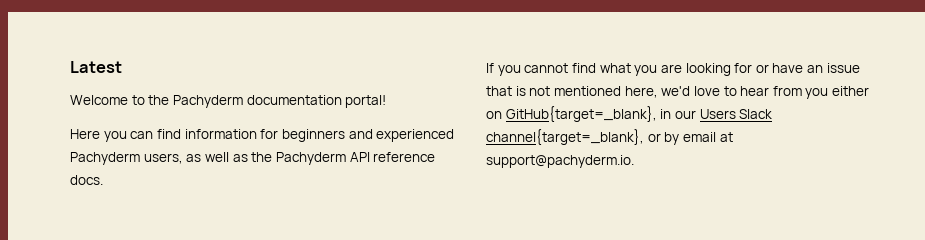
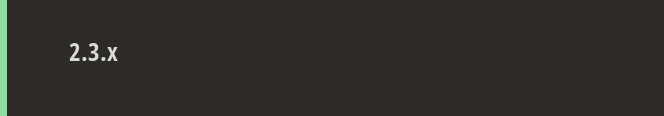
[70,61,122,73] [70,95,387,108] [70,129,455,142] [70,152,436,165] [70,175,103,185] [486,63,860,76] [486,86,870,99] [486,106,773,122] [486,129,733,145] [486,155,634,168] Latest // Welcome to the Pachyderm documentation portal! // Here you can find information for beginners and experienced Pachyderm users, as well as the Pachyderm API reference docs. // If you cannot find what you are looking for or have an issue that is not mentioned here, we'd love to hear from you either on GitHub{target=_blank}, in our Users Slack channel{target=_blank}, or by email at support@pachyderm.io. -> [69,43,118,61] 2.3.x

